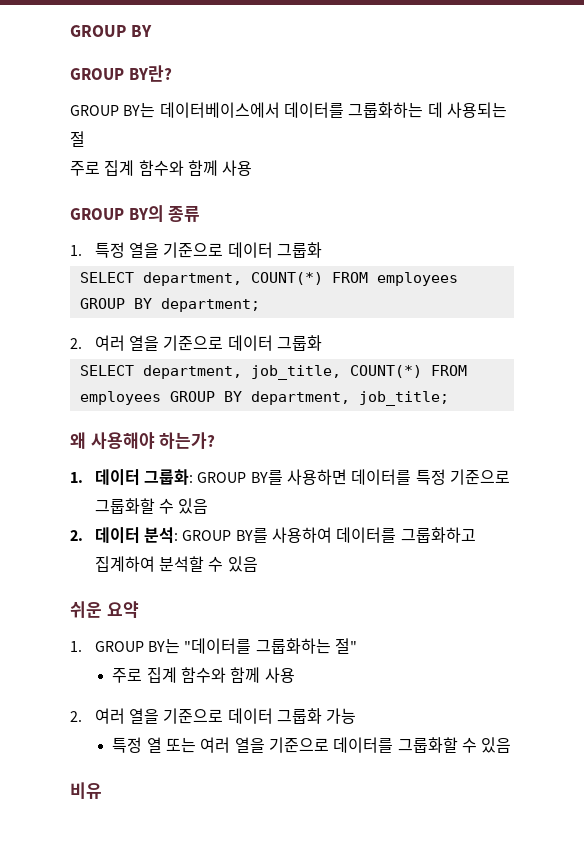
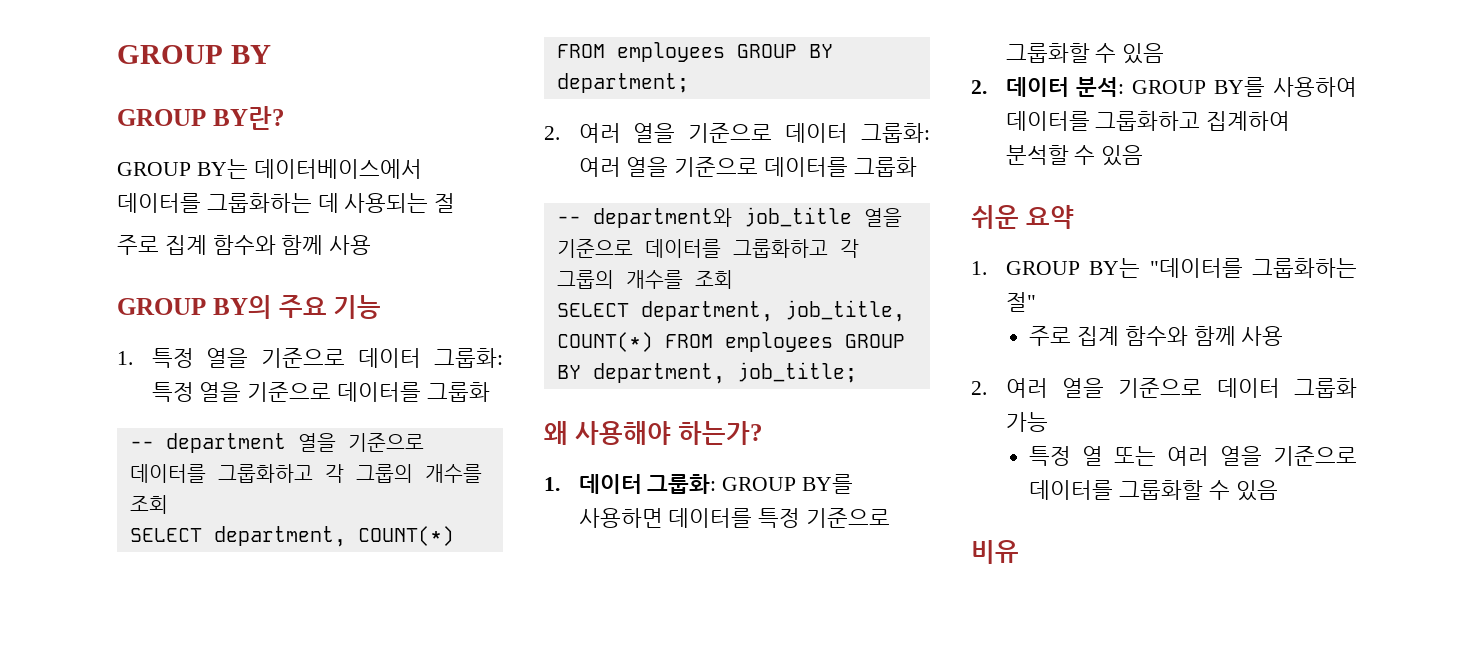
[168,206,201,222] 종류 -> [278,295,382,319] 주요 기능
[277,242,323,258] 그룹화 -> [433,348,503,368] [151,382,490,402] [129,433,424,453] [129,464,482,483] [129,495,168,514] 그룹화: 특정 열을 기준으로 데이터를 그룹화 // -- department 열을 기준으로 데이터를 그룹화하고 각 그룹의 개수를 조회
[277,335,323,351] 그룹화 -> [861,123,930,143] [578,157,917,177] [556,207,902,228] [556,239,859,258] [556,270,733,289] 그룹화: 여러 열을 기준으로 데이터를 그룹화 // -- department와 job_title 열을 기준으로 데이터를 그룹화하고 각 그룹의 개수를 조회

